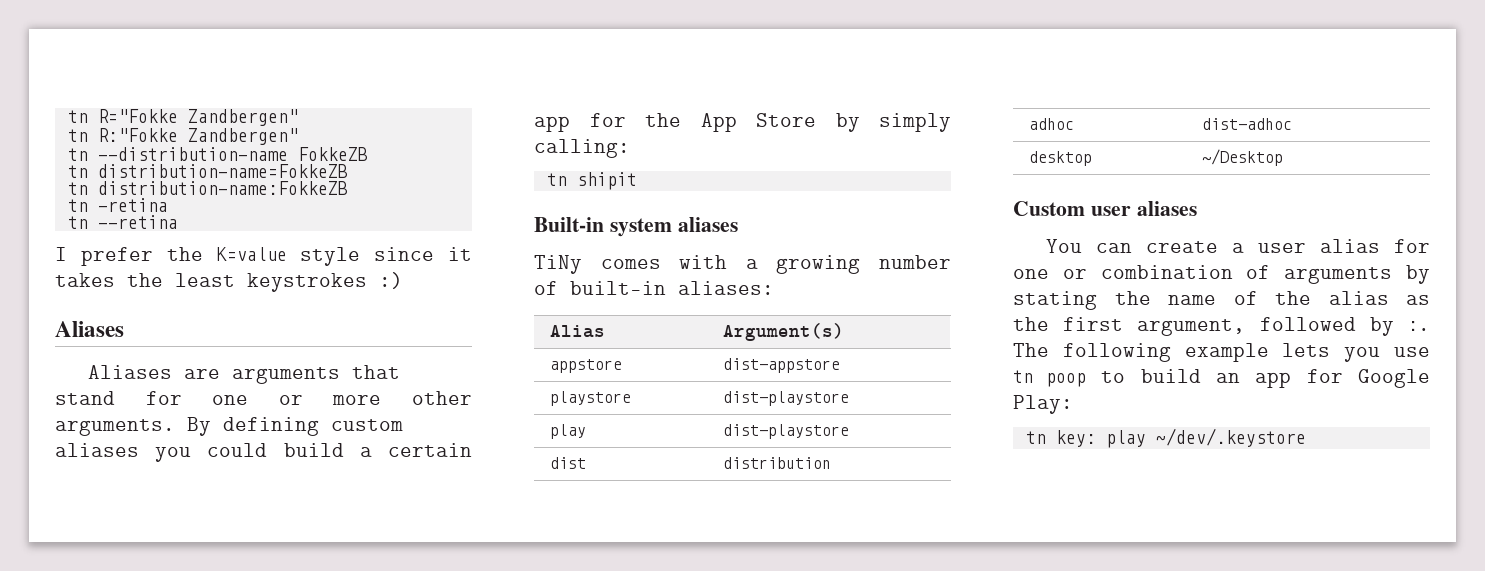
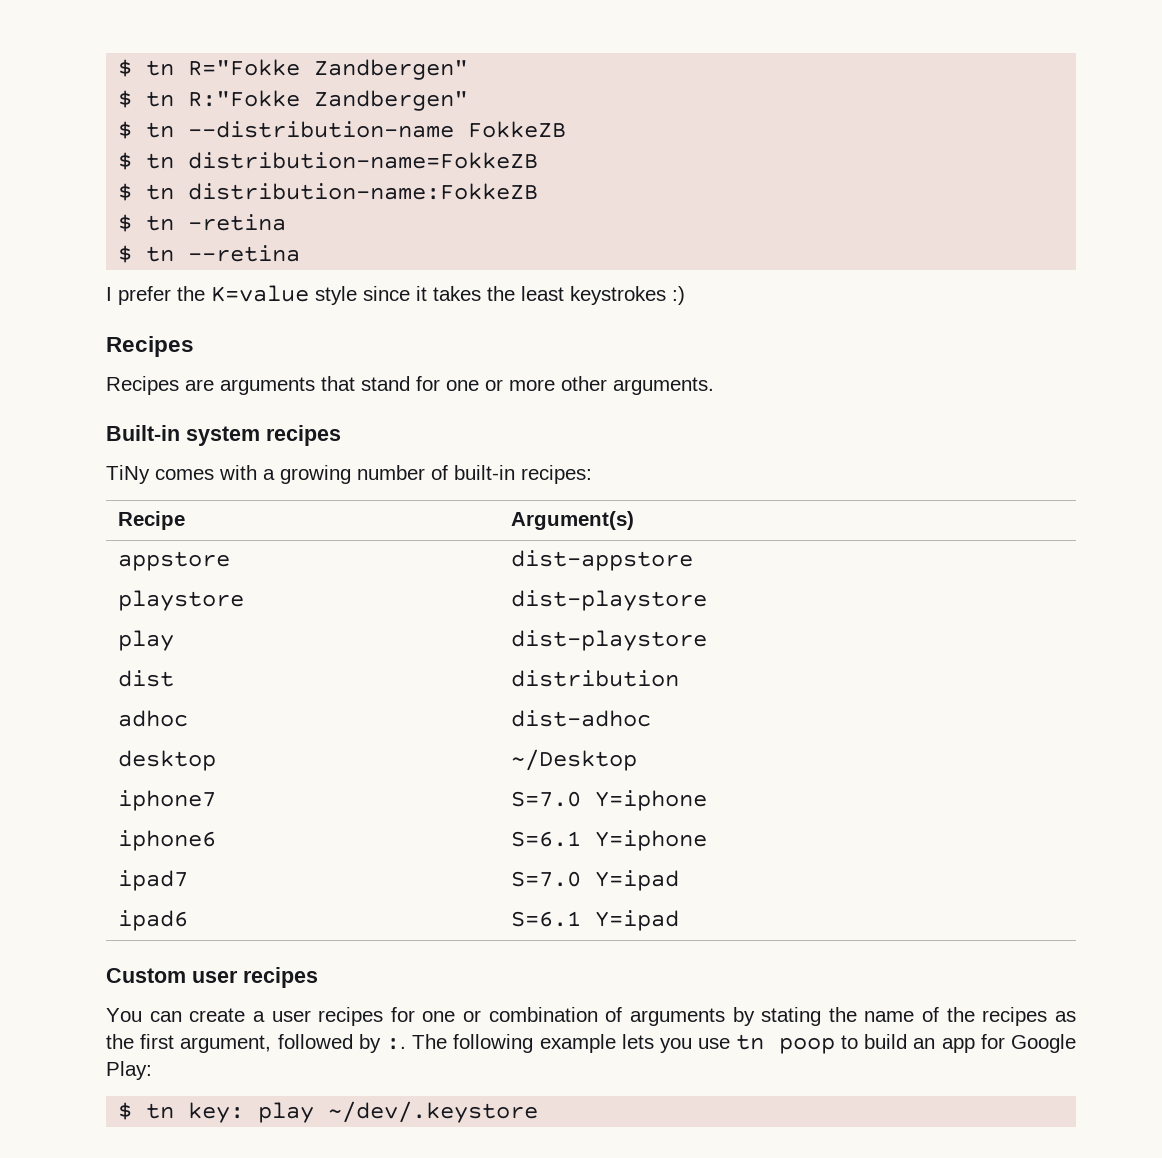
(67, 116) none -> [118,59,133,77] $
(298, 117) none -> [118,90,133,108] $
(298, 136) none -> [118,121,133,139] $
(368, 154) none -> [118,152,133,170] $
(348, 171) none -> [118,183,133,201] $
(348, 188) none -> [118,214,133,232] $
(168, 205) none -> [118,245,133,263] $
[55,321,124,337] [88,365,173,379] Aliases // Aliases -> [106,336,194,357] [106,376,179,395] Recipes // Recipes
[187,417,403,436] [55,443,472,462] [534,113,951,132] [534,139,630,158] [546,172,637,190] By defining custom aliases you could build a certain app for the App Store by simply calling: // tn shipit -> (714, 386) none
[677,217,738,232] aliases -> [266,425,341,446] recipes
[678,281,774,295] [549,325,605,338] aliases: // Alias -> [521,465,592,484] [117,511,185,530] recipes: // Recipe
(1283, 157) none -> [117,790,216,811] [510,790,707,811] [117,830,216,851] [510,830,707,851] [117,870,188,891] [510,870,679,891] [117,910,188,931] [510,910,679,931] // iphone7 | S=7.0 Y=iphone // iphone6 | S=6.1 Y=iphone // ipad7 | S=7.0 Y=ipad // ipad6 | S=6.1 Y=ipad
[1136,201,1197,216] aliases -> [243,967,318,988] recipes
[1320,239,1381,253] alias -> [318,1007,384,1026] recipes
[1328,291,1389,305] alias -> [982,1007,1048,1026] recipes
(1073, 404) none -> [118,1102,133,1120] $

